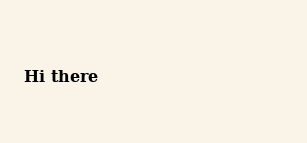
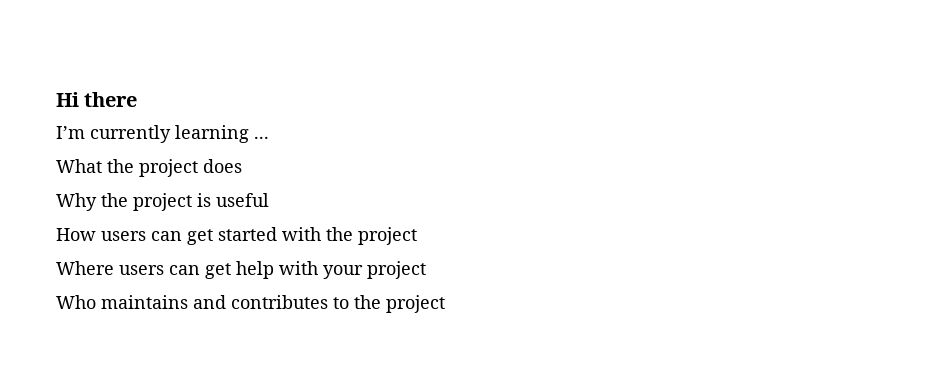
(98, 76) none -> [56,125,269,143] [56,159,242,177] [56,193,269,211] [56,227,417,245] [56,261,426,279] [56,295,445,313] // I’m currently learning ... // What the project does // Why the project is useful // How users can get started with the project // Where users can get help with your project // Who maintains and contributes to the project

